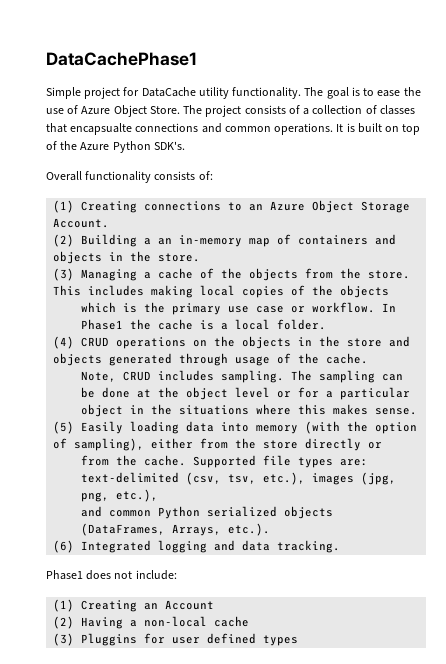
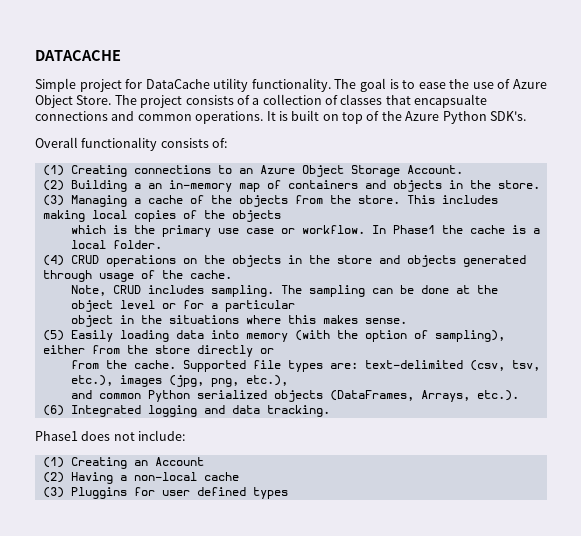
[46,52,197,66] DataCachePhase1 -> [35,50,121,61] DATACACHE

